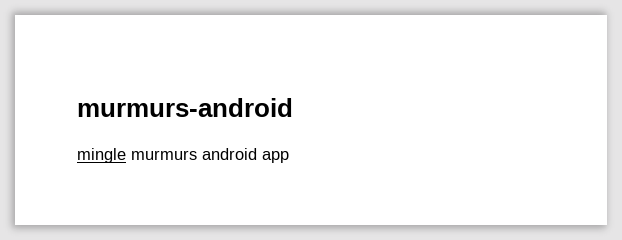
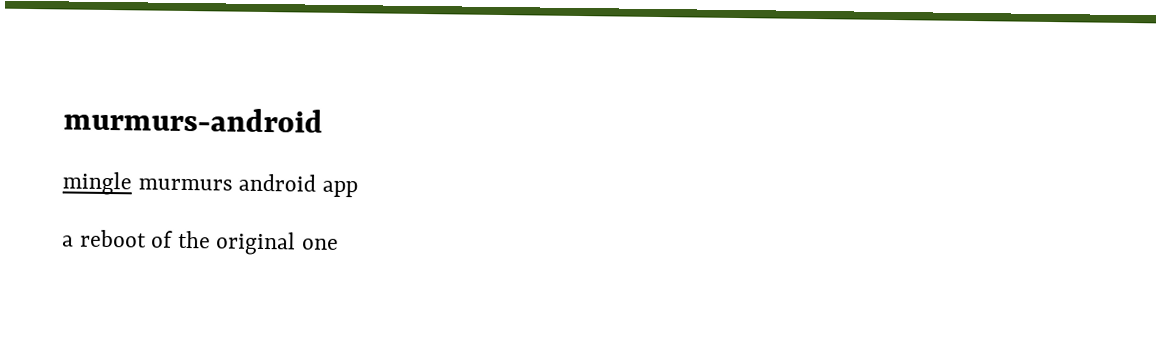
(289, 157) none -> [62,229,340,256] // a reboot of the original one

